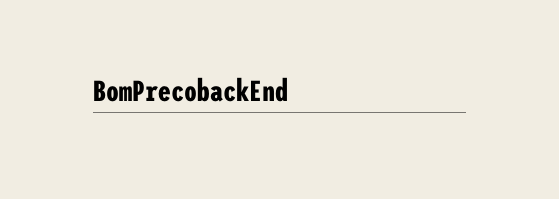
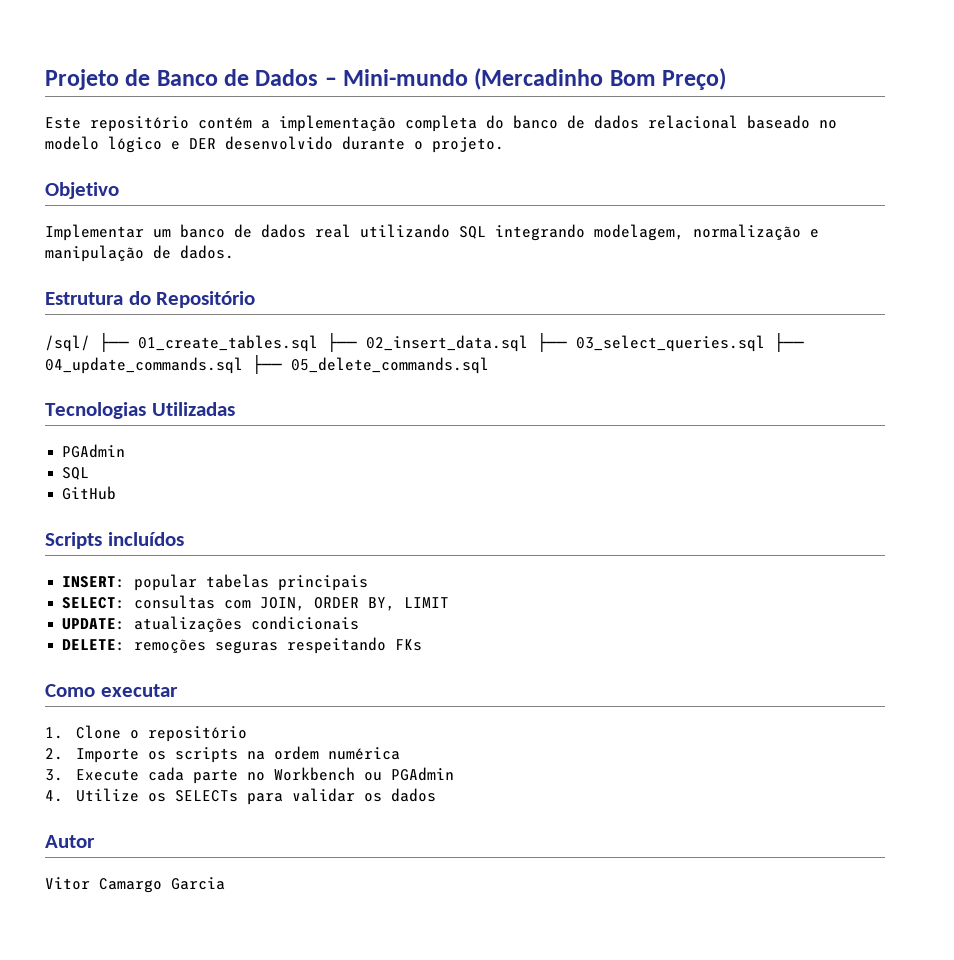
[93,77,288,102] BomPrecobackEnd -> [45,68,727,90] [45,115,837,132] [45,136,504,153] [45,182,119,199] [45,224,819,241] [45,245,234,262] [45,291,256,308] [45,332,804,352] [45,354,489,374] [45,402,235,419] [62,444,126,458] [62,467,90,480] [62,486,117,500] [45,532,184,549] [62,574,369,591] [62,595,450,611] [62,616,360,633] [62,637,423,654] [45,684,178,697] [45,725,247,742] [45,746,400,763] [45,767,454,784] [45,788,436,805] [45,835,95,848] [45,877,225,893] Projeto de Banco de Dados – Mini-mundo (Mercadinho Bom Preço) // Este repositório contém a implementação completa do banco de dados relacional baseado no modelo lógico e DER desenvolvido durante o projeto. // Objetivo // Implementar um banco de dados real utilizando SQL integrando modelagem, normalização e manipulação de dados. // Estrutura do Repositório // /sql/ ├── 01_create_tables.sql ├── 02_insert_data.sql ├── 03_select_queries.sql ├── 04_update_commands.sql ├── 05_delete_commands.sql // Tecnologias Utilizadas // PGAdmin // SQL // GitHub // Scripts incluídos // INSERT: popular tabelas principais // SELECT: consultas com JOIN, ORDER BY, LIMIT // UPDATE: atualizações condicionais // DELETE: remoções seguras respeitando FKs // Como executar // 1. Clone o repositório // 2. Importe os scripts na ordem numérica // 3. Execute cada parte no Workbench ou PGAdmin // 4. Utilize os SELECTs para validar os dados // Autor // Vitor Camargo Garcia

